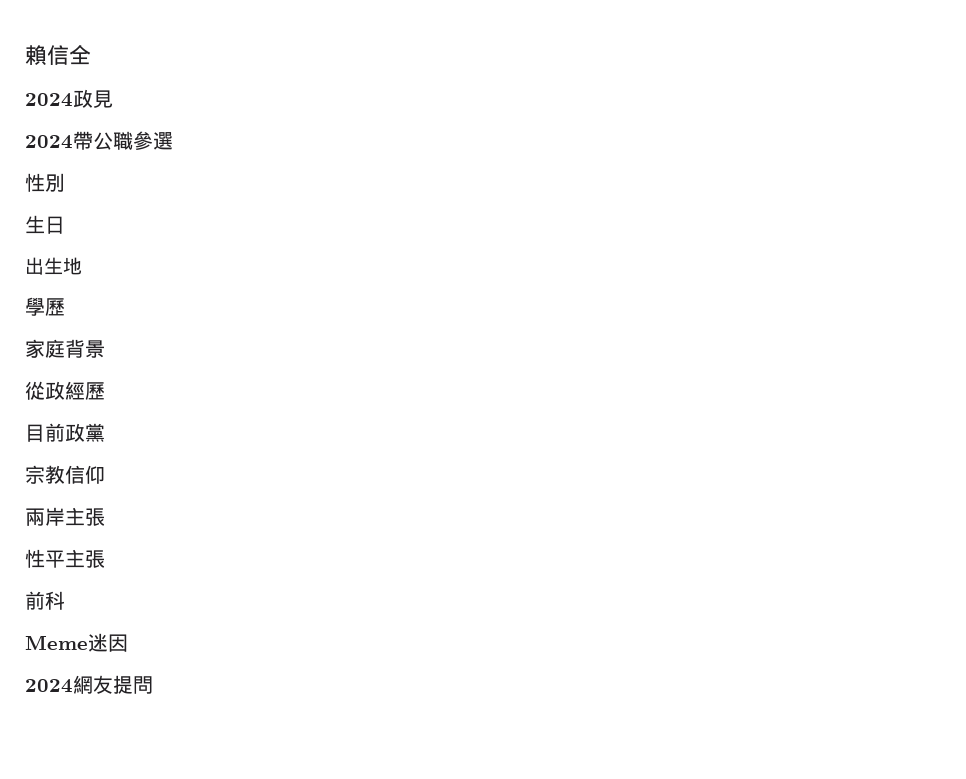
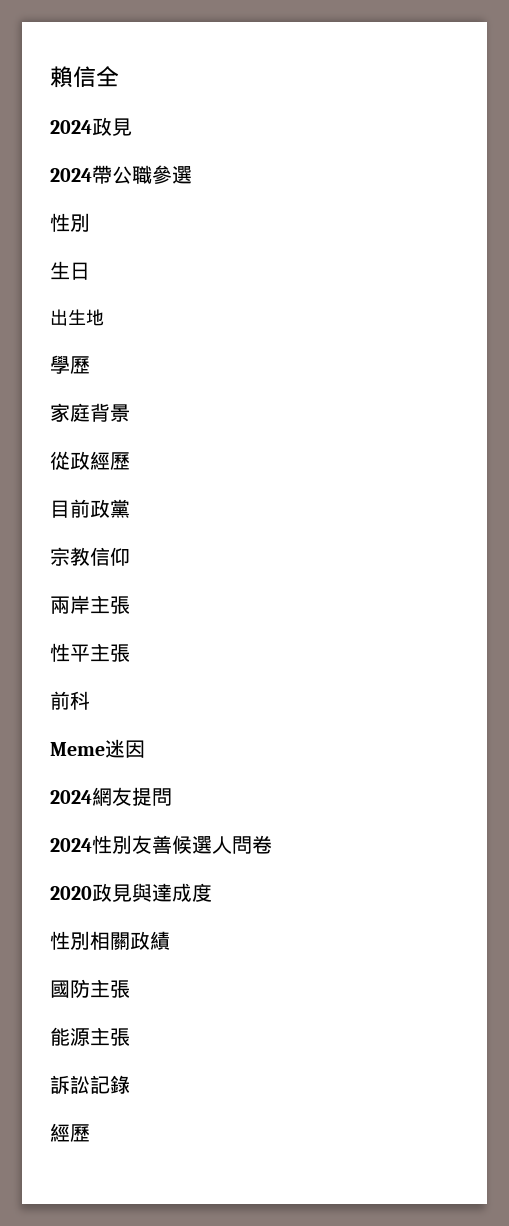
(153, 685) none -> [50,835,272,854] [50,883,212,902] [50,931,170,950] [50,979,130,998] [50,1027,130,1046] [50,1075,130,1094] [50,1123,90,1142] // 2024性別友善候選人問卷 // 2020政見與達成度 // 性別相關政績 // 國防主張 // 能源主張 // 訴訟記錄 // 經歷

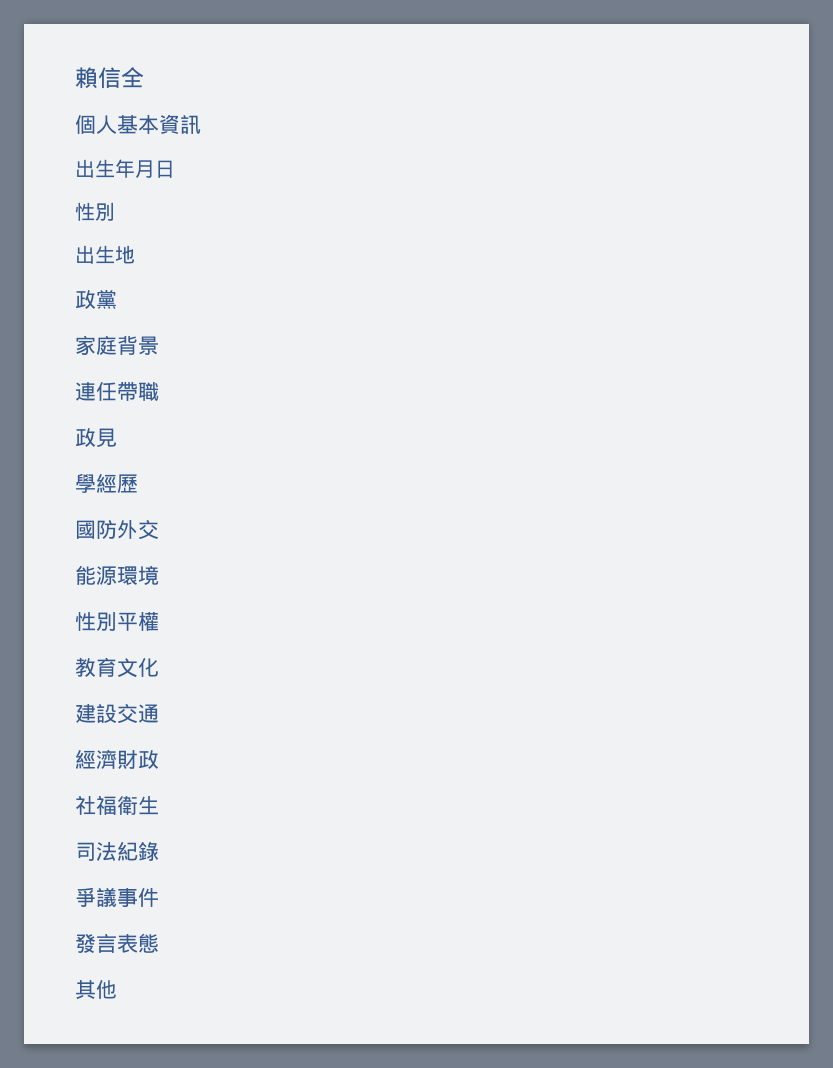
[50,117,132,136] [50,165,192,184] [50,213,90,232] [50,261,90,280] 2024政見 // 2024帶公職參選 // 性別 // 生日 -> [75,114,201,134] [75,159,175,178] [75,202,115,221] 個人基本資訊 // 出生年月日 // 性別
[50,355,90,374] 學歷 -> [75,290,117,309] 政黨
[50,451,130,470] [50,499,130,518] [50,547,130,566] [50,595,130,614] [50,643,130,662] [50,691,90,710] [50,739,145,758] [50,787,172,806] [50,835,272,854] [50,883,212,902] [50,931,170,950] [50,979,130,998] [50,1027,130,1046] [50,1075,130,1094] [50,1123,90,1142] 從政經歷 // 目前政黨 // 宗教信仰 // 兩岸主張 // 性平主張 // 前科 // Meme迷因 // 2024網友提問 // 2024性別友善候選人問卷 // 2020政見與達成度 // 性別相關政績 // 國防主張 // 能源主張 // 訴訟記錄 // 經歷 -> [75,382,159,401] [75,428,117,447] [75,473,138,493] [75,519,159,540] [75,565,159,585] [75,612,159,631] [75,657,159,678] [75,703,159,724] [75,749,159,769] [75,795,159,815] [75,841,159,861] [75,887,159,907] [75,933,159,954] [75,980,117,999] 連任帶職 // 政見 // 學經歷 // 國防外交 // 能源環境 // 性別平權 // 教育文化 // 建設交通 // 經濟財政 // 社福衛生 // 司法紀錄 // 爭議事件 // 發言表態 // 其他

